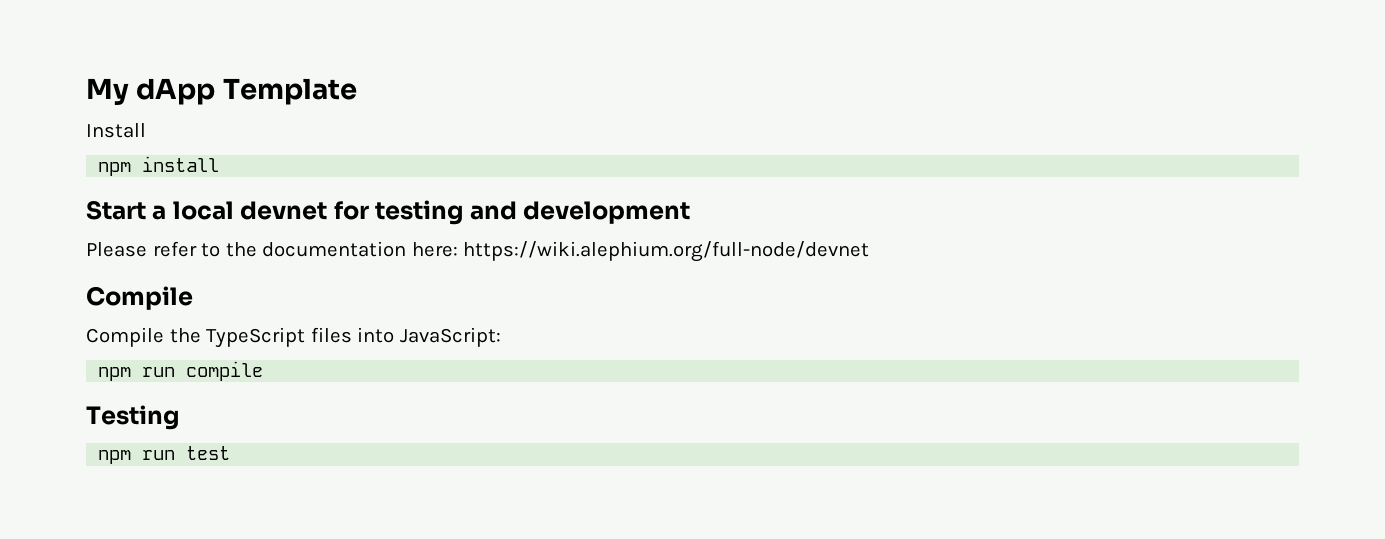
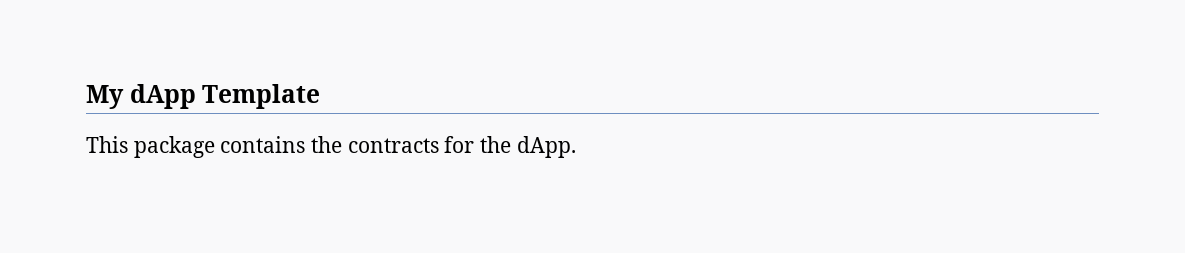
[86,123,146,138] [98,156,220,176] [86,200,691,225] [86,241,870,262] [86,286,193,310] [86,327,501,348] [98,361,264,381] [86,405,179,430] [98,446,231,464] Install // npm install // Start a local devnet for testing and development // Please refer to the documentation here: https://wiki.alephium.org/full-node/devnet // Compile // Compile the TypeScript files into JavaScript: // npm run compile // Testing // npm run test -> [86,136,576,158] This package contains the contracts for the dApp.

